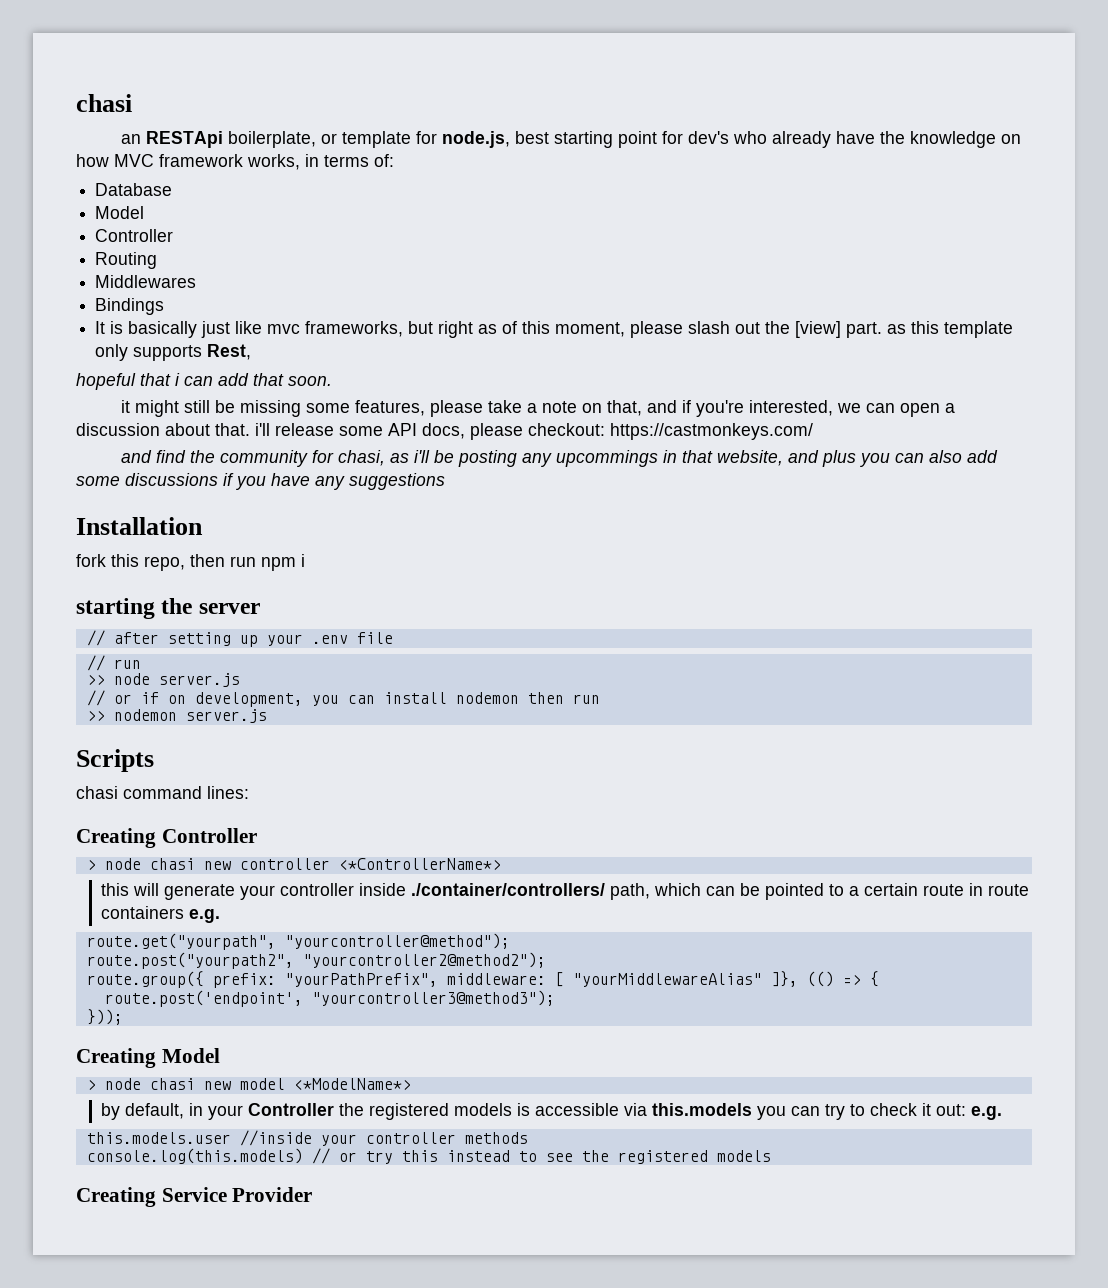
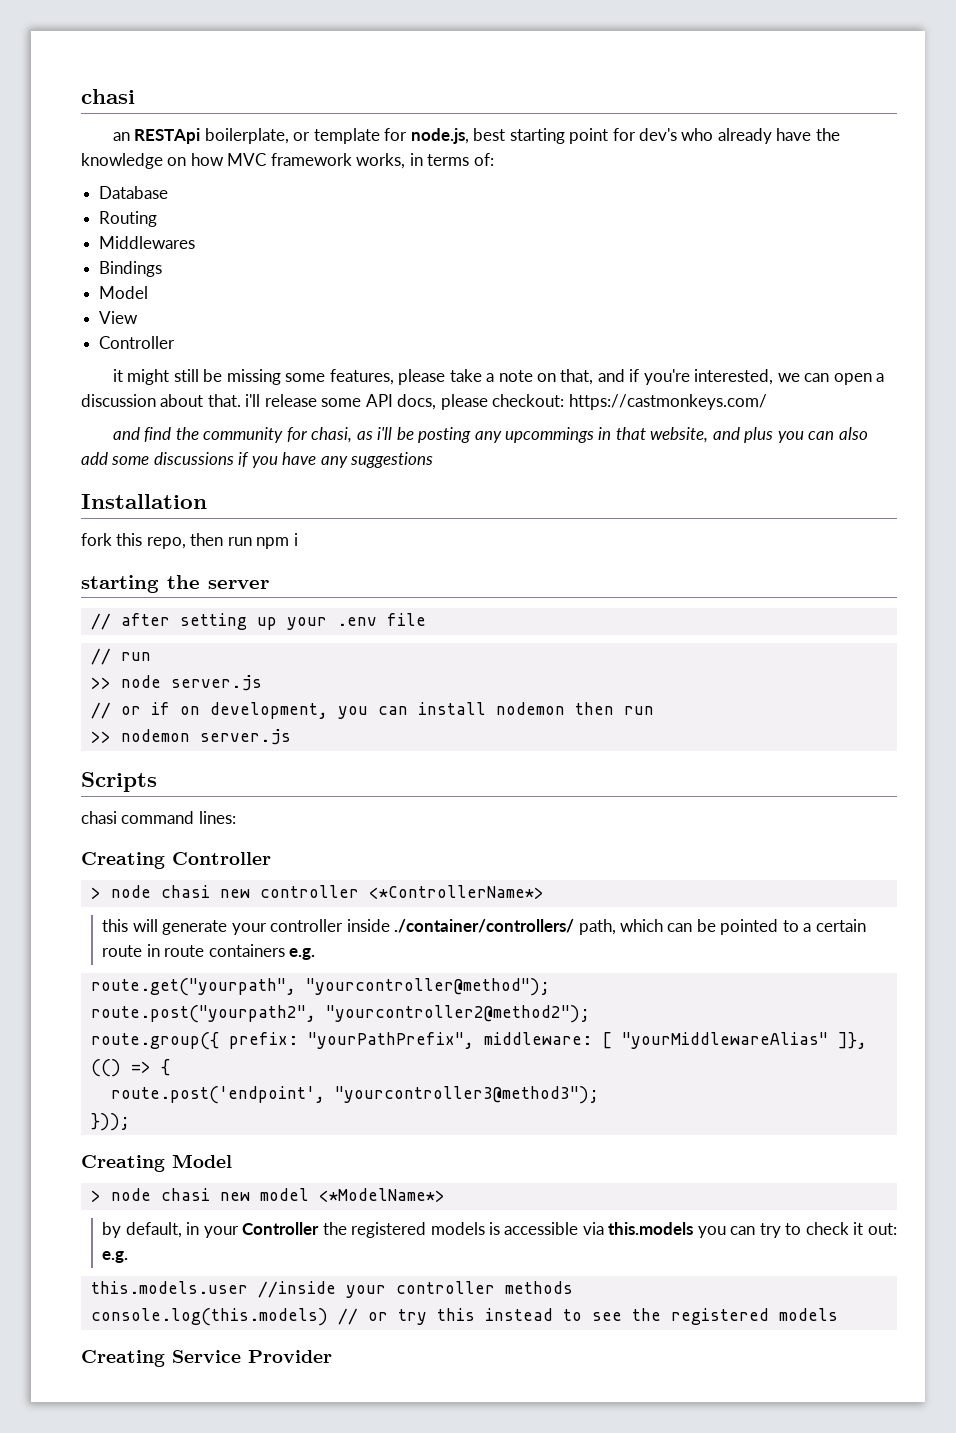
[95,206,145,219] [95,229,174,242] // Model // Controller -> (169, 192) none
[95,321,1014,338] [95,344,252,361] [76,373,332,390] It is basically just like mvc frameworks, but right as of this moment, please slash out the [view] part. as this template only supports Rest, // hopeful that i can add that soon. -> [99,286,149,299] [99,311,139,324] [99,336,176,349] Model // View // Controller

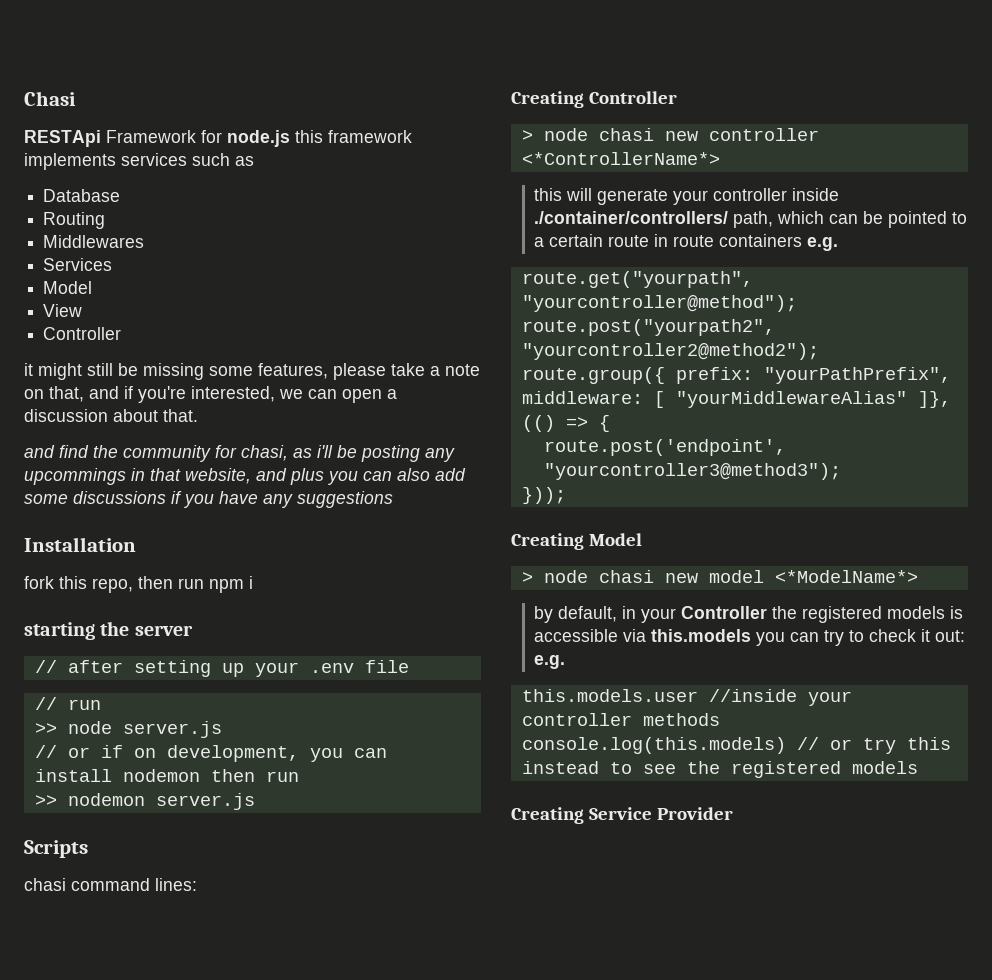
[81,89,135,104] [112,128,840,144] [81,153,494,169] chasi // an RESTApi boilerplate, or template for node.js, best starting point for dev's who already have the knowledge on how MVC framework works, in terms of: -> [24,91,76,106] [24,130,412,147] [24,153,254,170] Chasi // RESTApi Framework for node.js this framework implements services such as
[99,261,163,277] Bindings -> [43,258,113,271] Services
[245,394,767,410] i'll release some API docs, please checkout: https://castmonkeys.com/ -> (198, 415) none

